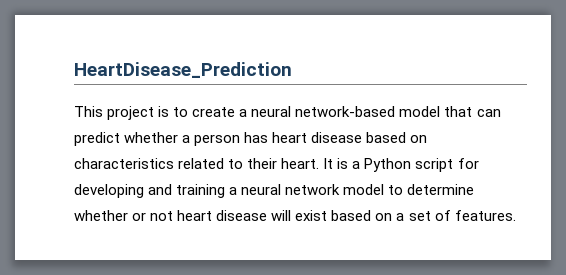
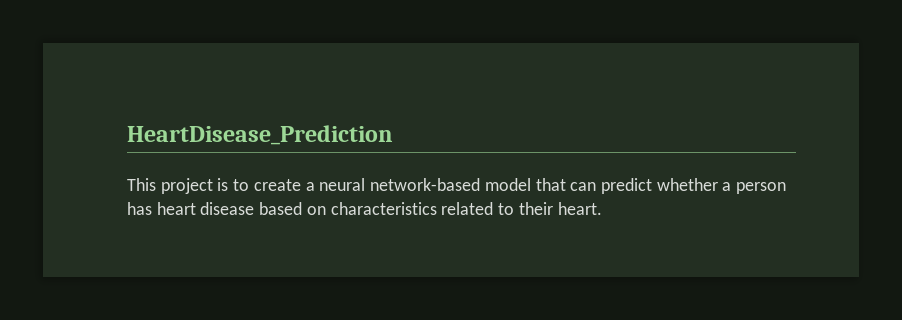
[323,158,479,172] [74,184,475,198] [74,210,516,221] It is a Python script for developing and training a neural network model to determine whether or not heart disease will exist based on a set of features. -> (602, 208) none

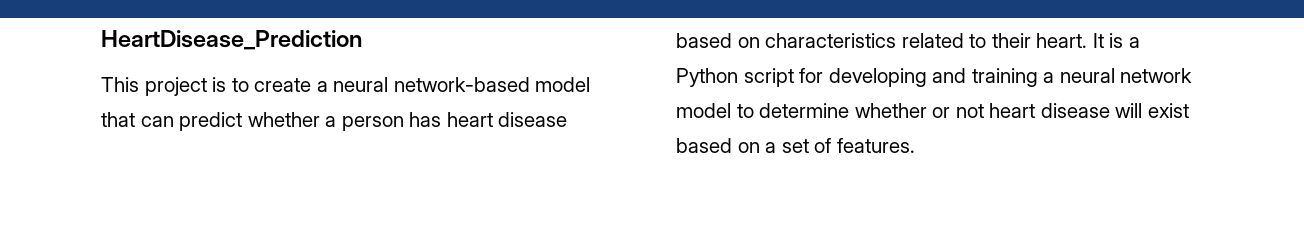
(602, 208) none -> [1092,33,1140,48] [676,68,1193,87] [676,103,1189,118] [676,138,915,153] It is a Python script for developing and training a neural network model to determine whether or not heart disease will exist based on a set of features.

